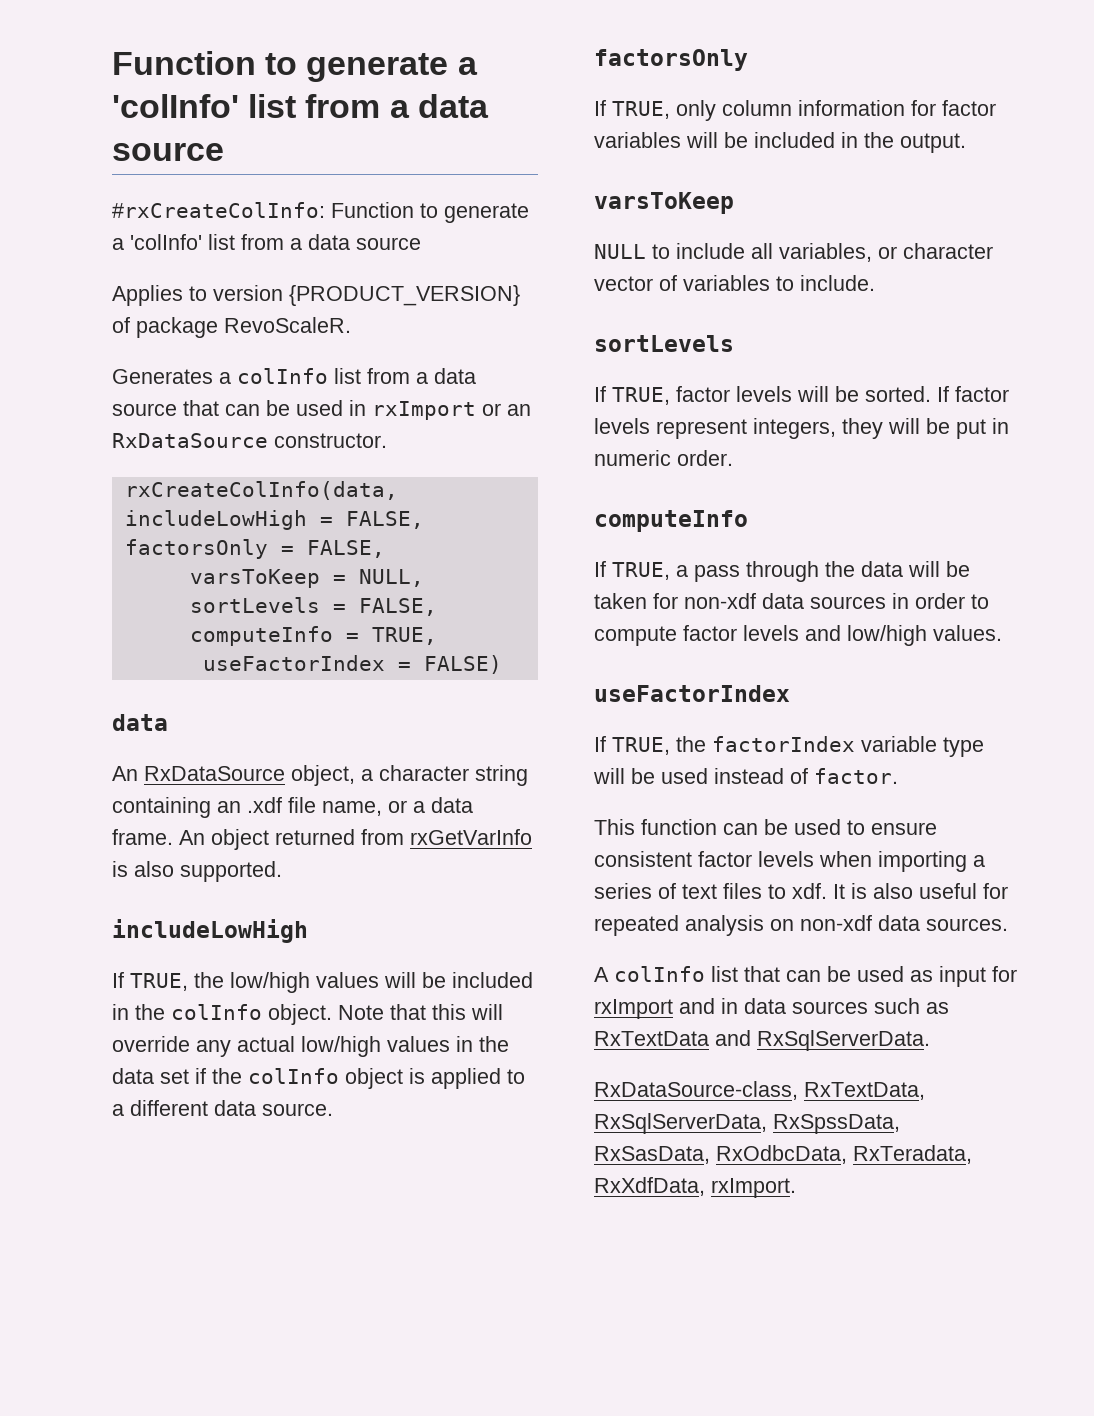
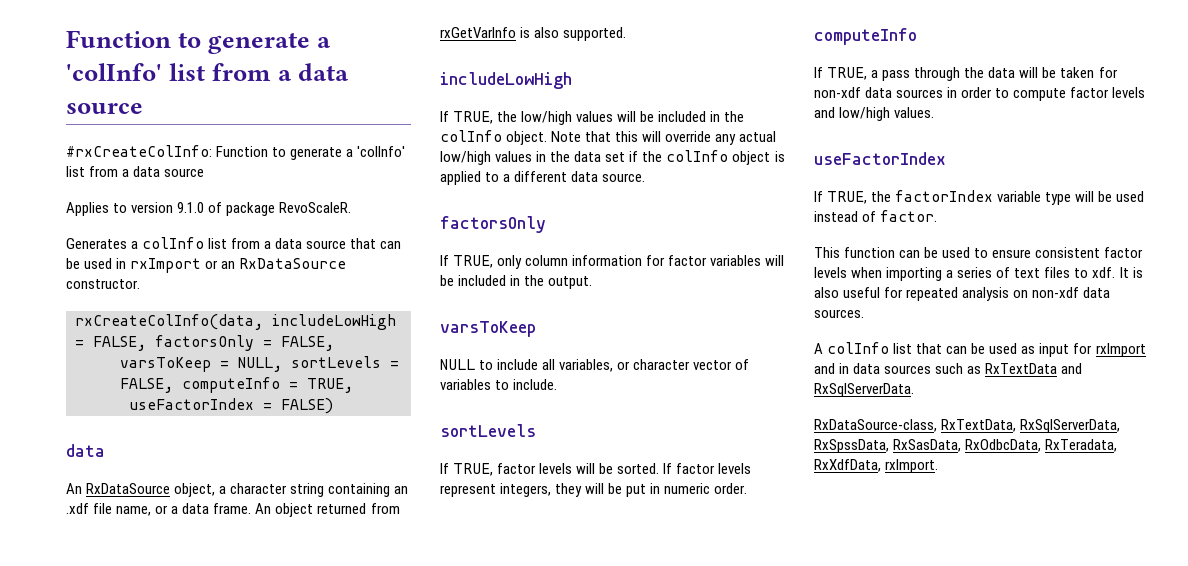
[289,285,520,306] {PRODUCT_VERSION} -> [177,202,205,213] 9.1.0

